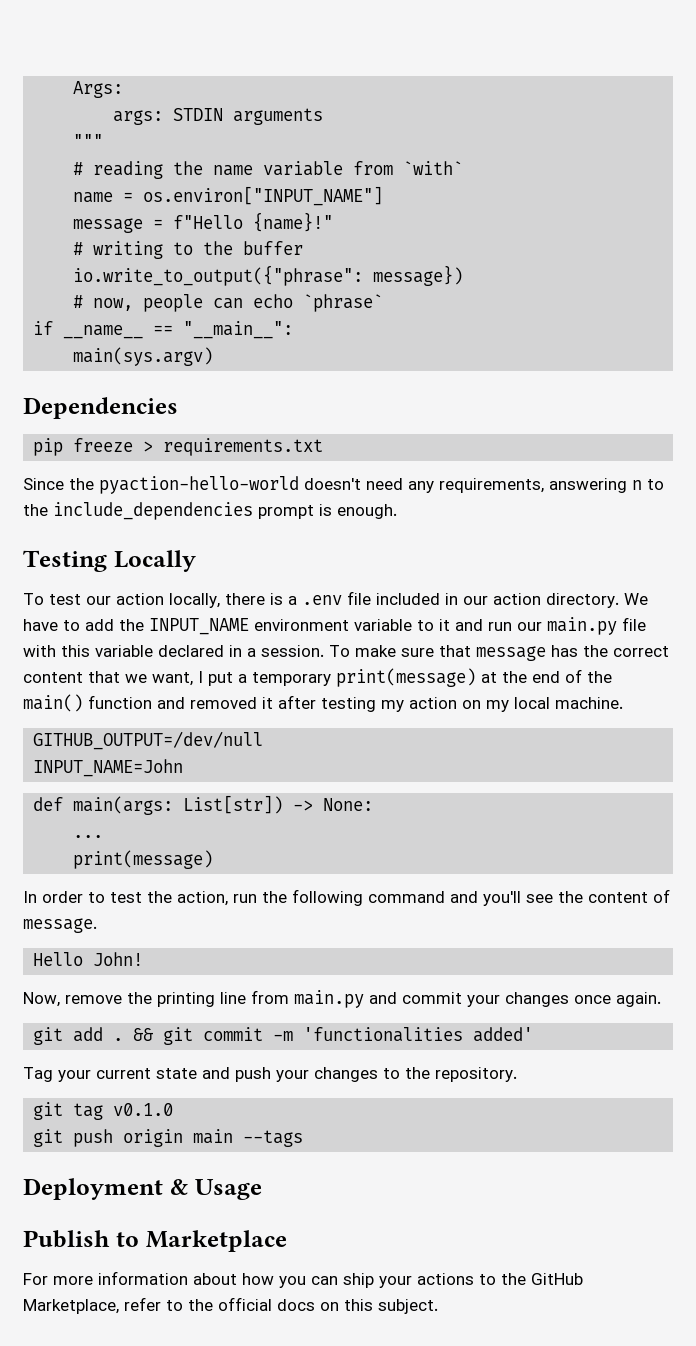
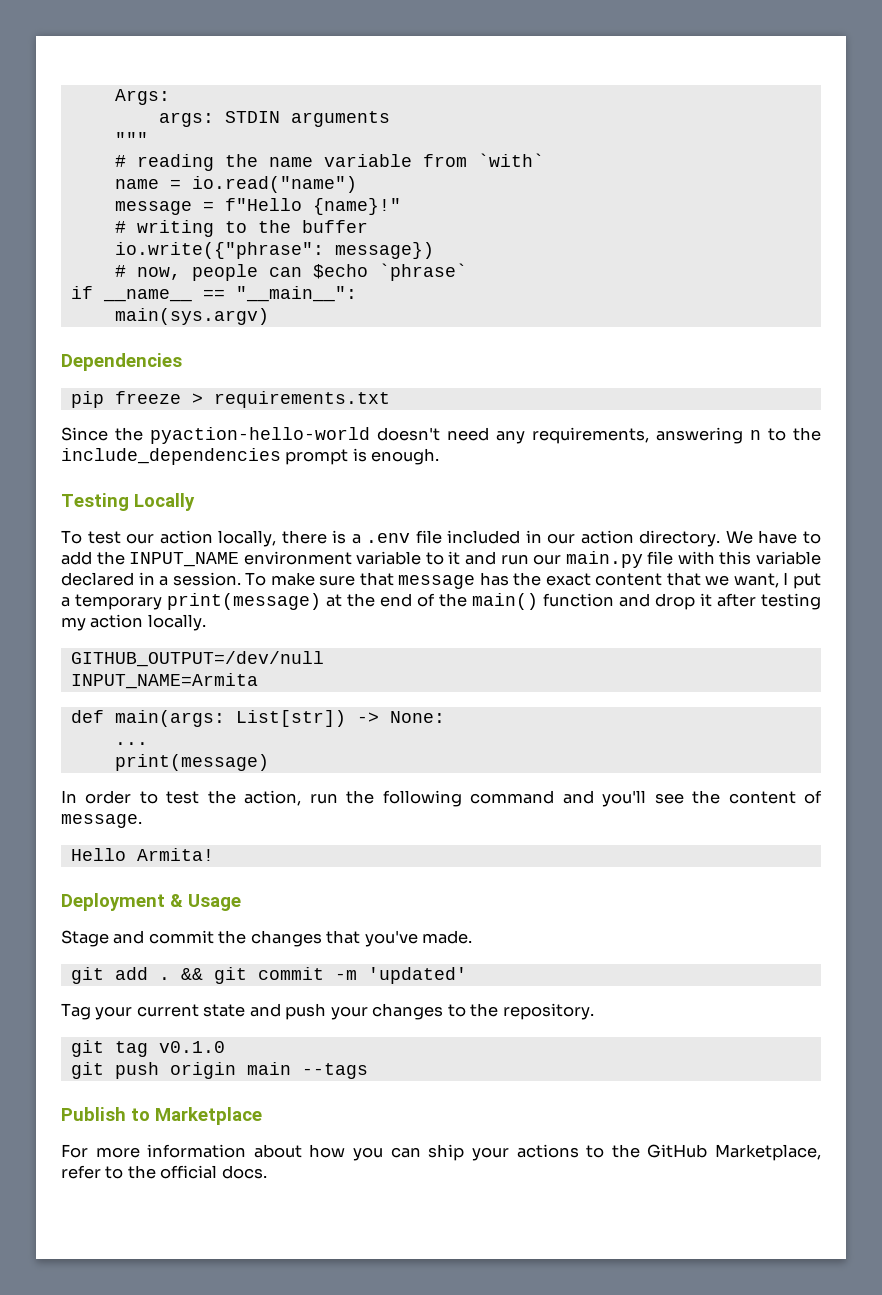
[143,186,384,206] os.environ["INPUT_NAME"] -> [191,176,357,193] io.read("name")
[73,265,364,286] io.write_to_output({"phrase": -> [114,242,324,259] io.write({"phrase":
[253,294,294,308] echo -> [312,264,368,279] $echo
[613,646,669,657] correct -> [545,573,591,586] exact
[190,697,257,709] removed -> [655,593,695,610] drop
[462,697,623,712] on my local machine. -> [147,614,206,631] locally.
[33,759,184,777] INPUT_NAME=John -> [70,673,258,689] INPUT_NAME=Armita
[93,952,144,966] [23,990,661,1008] John! // Now, remove the printing line from main.py and commit your changes once again. -> [136,848,214,861] [61,893,241,911] [61,930,473,947] Armita! // Deployment & Usage // Stage and commit the changes that you've made.
[303,1027,534,1042] 'functionalities added' -> [367,967,467,984] 'updated'
[23,1178,262,1200] // Deployment & Usage -> (368, 1071) none
[277,1299,438,1314] docs on this subject. -> [221,1165,267,1179] docs.

